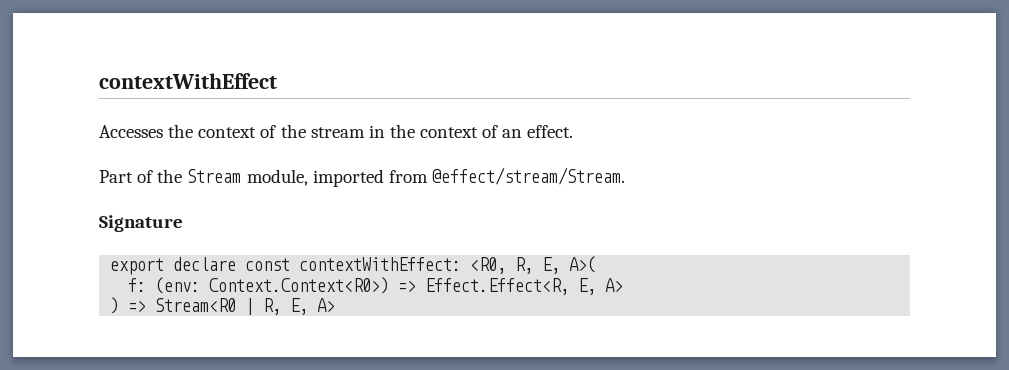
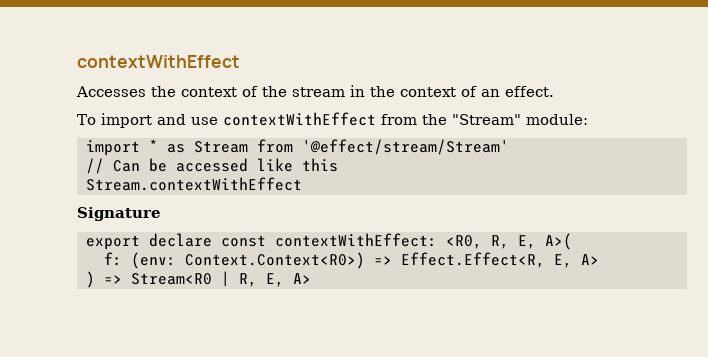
[99,167,625,187] Part of the Stream module, imported from @effect/stream/Stream. -> [77,112,588,128] [86,139,509,156] [86,158,338,174] [86,177,302,191] To import and use contextWithEffect from the "Stream" module: // import * as Stream from '@effect/stream/Stream' // // Can be accessed like this // Stream.contextWithEffect

